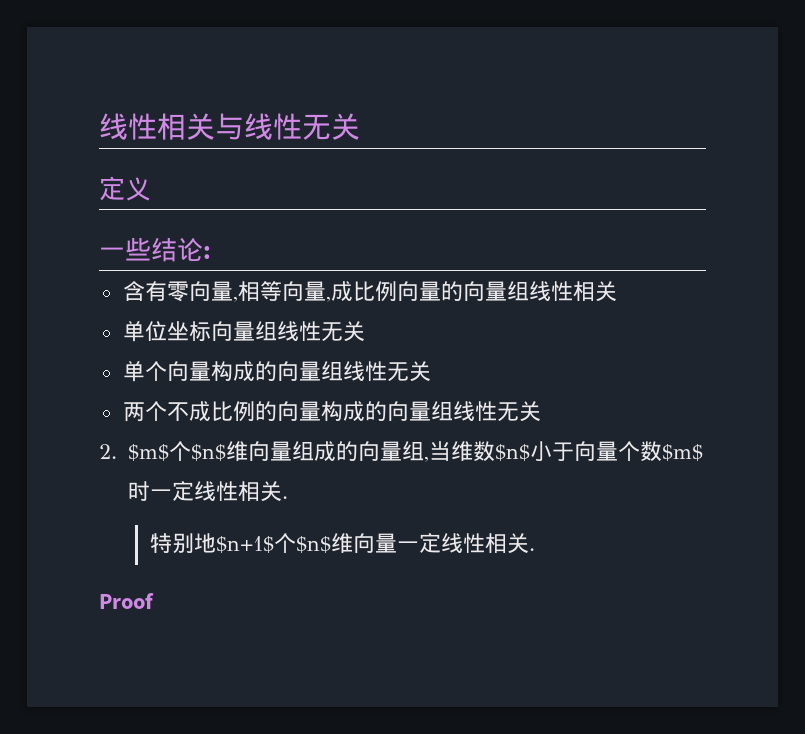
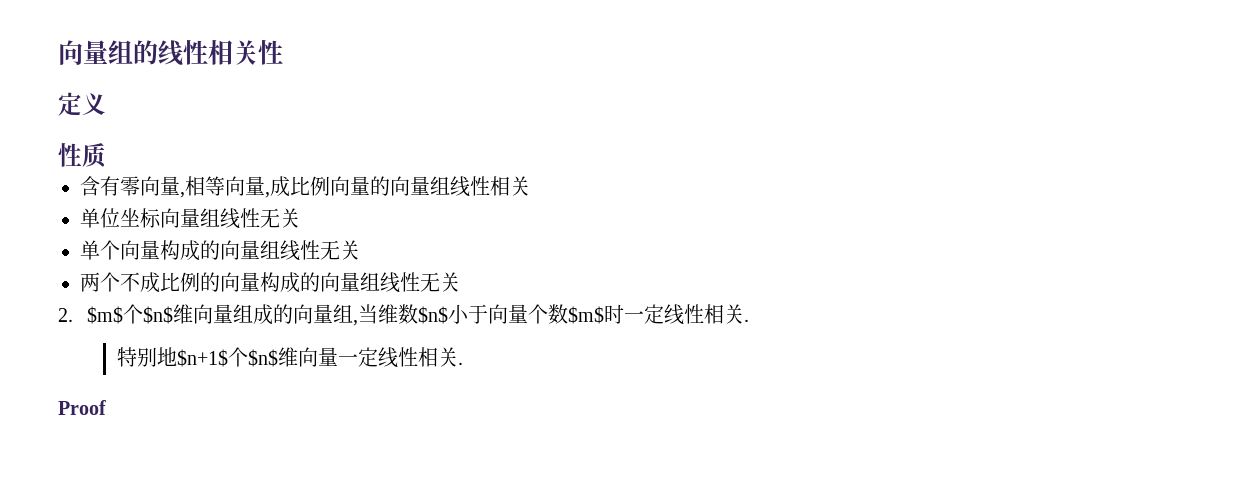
[99,113,360,140] 线性相关与线性无关 -> [58,39,283,66] 向量组的线性相关性
[99,237,211,262] 一些结论: -> [58,143,106,167] 性质

